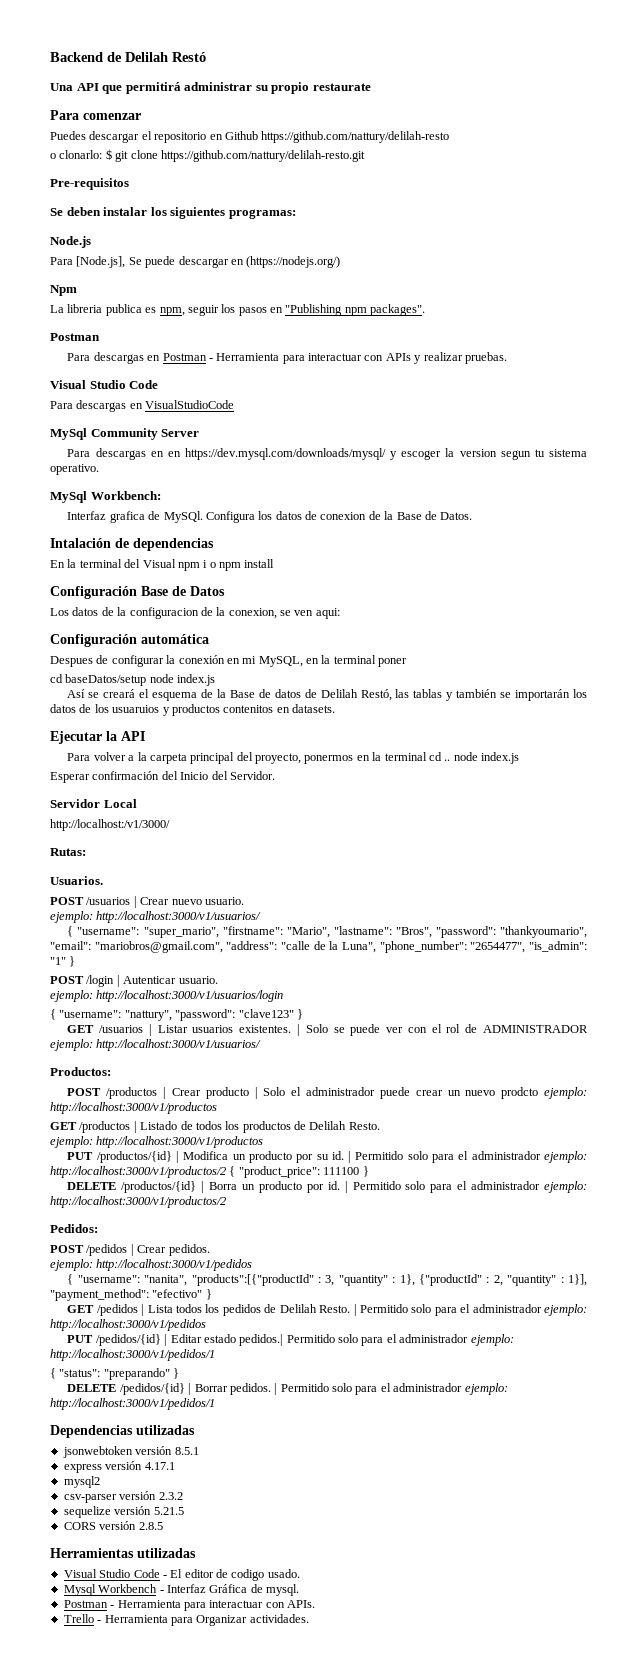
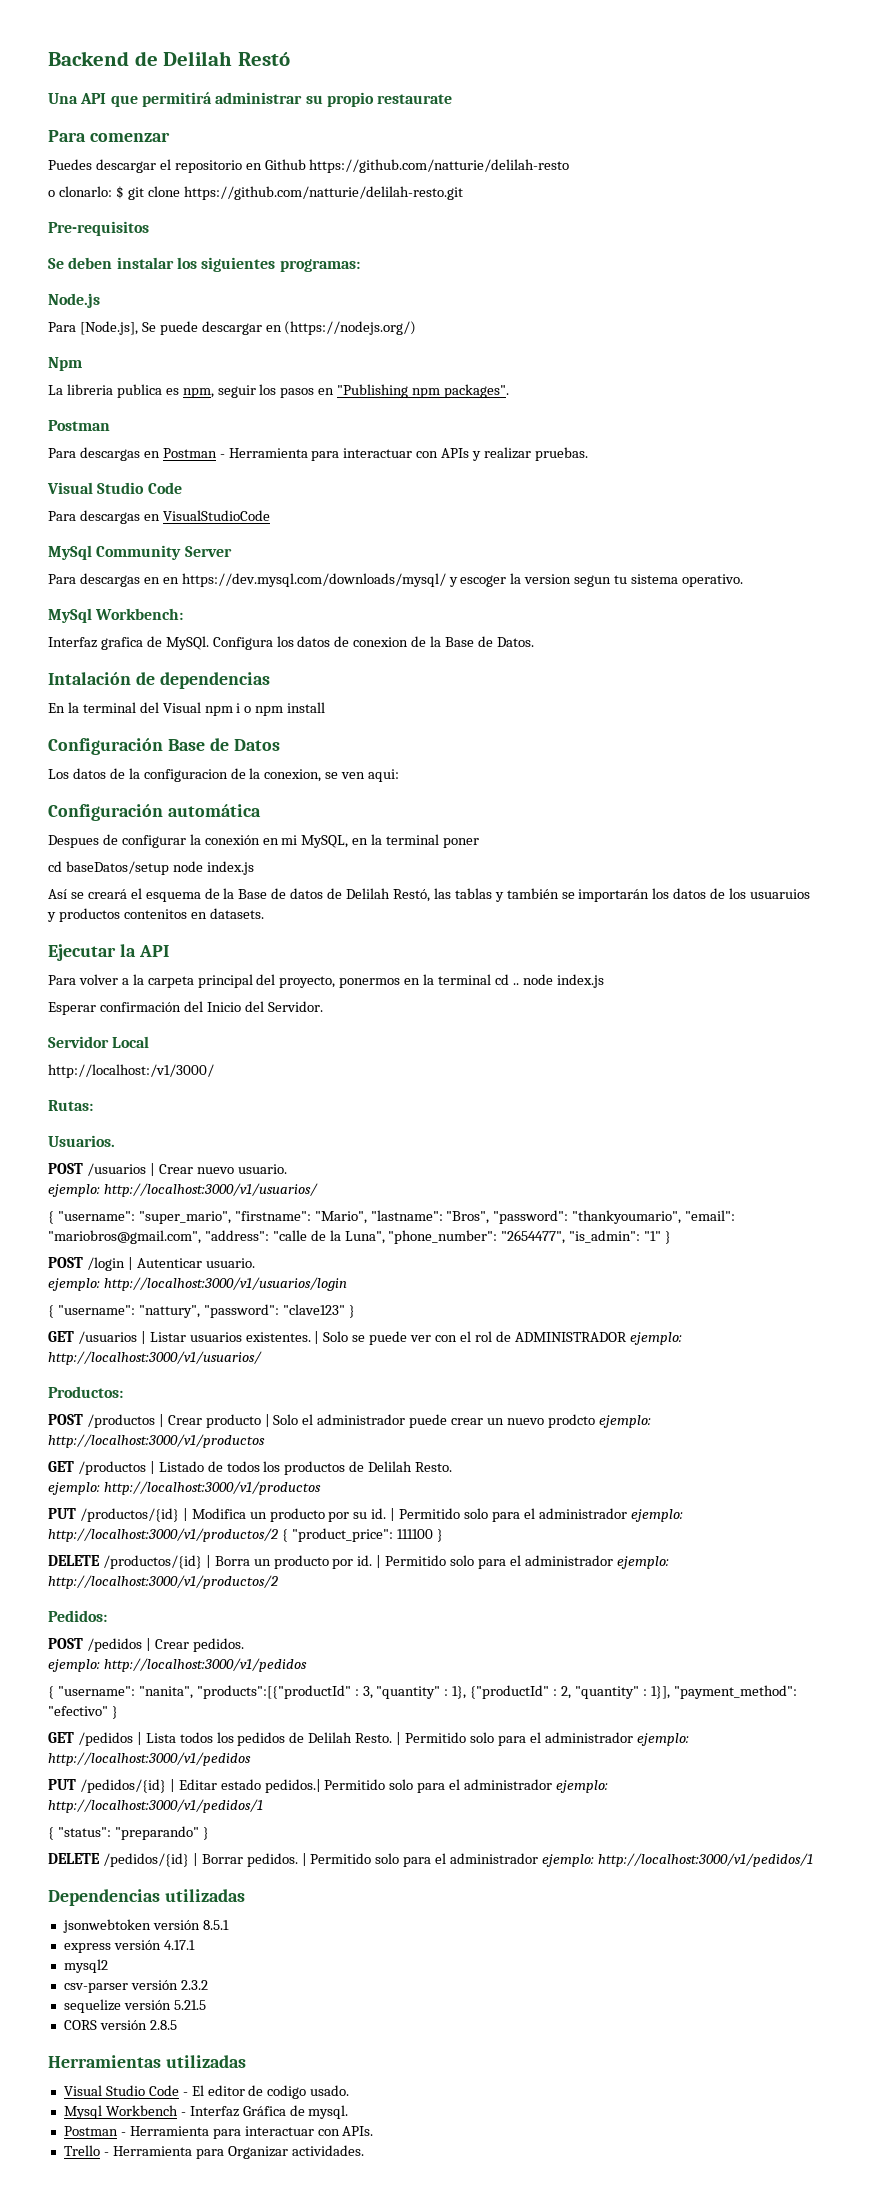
[261,131,450,143] https://github.com/nattury/delilah-resto -> [309,159,570,173] https://github.com/natturie/delilah-resto
[160,150,365,162] https://github.com/nattury/delilah-resto.git -> [183,186,463,200] https://github.com/natturie/delilah-resto.git

